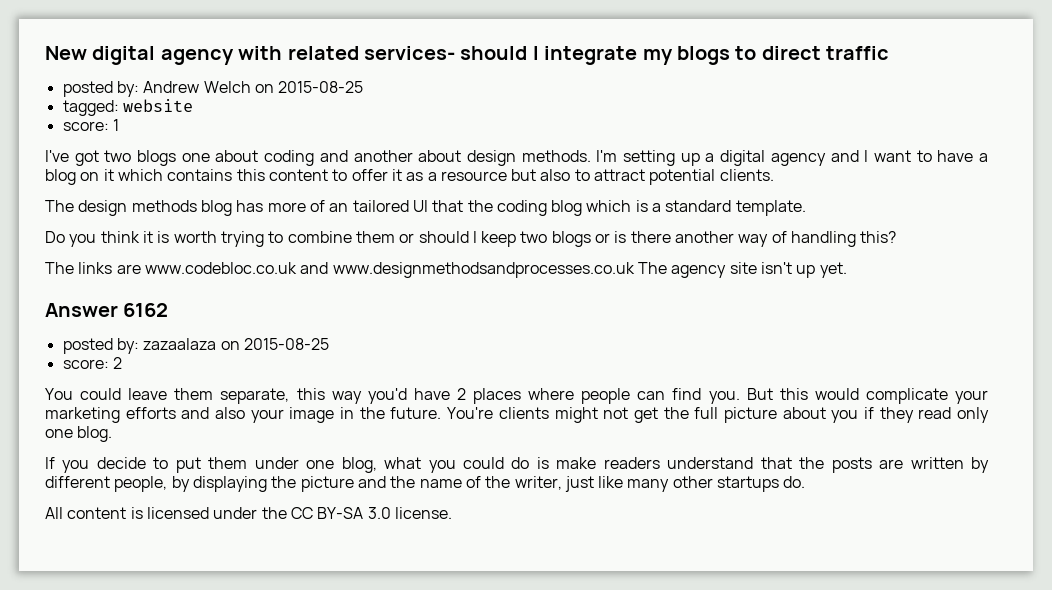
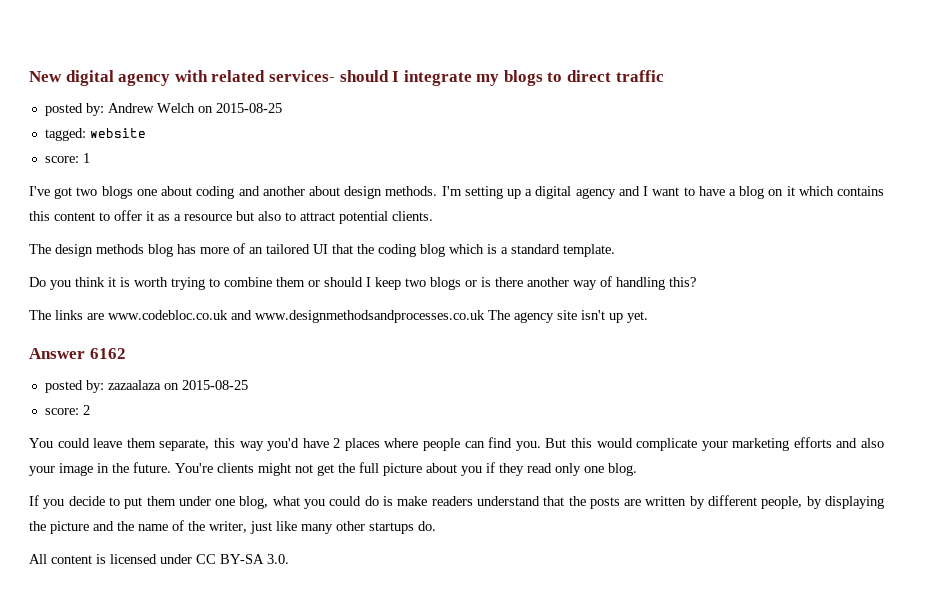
[261,507,287,519] the -> (192, 559) none
[367,507,452,519] 3.0 license. -> [267,554,289,564] 3.0.

